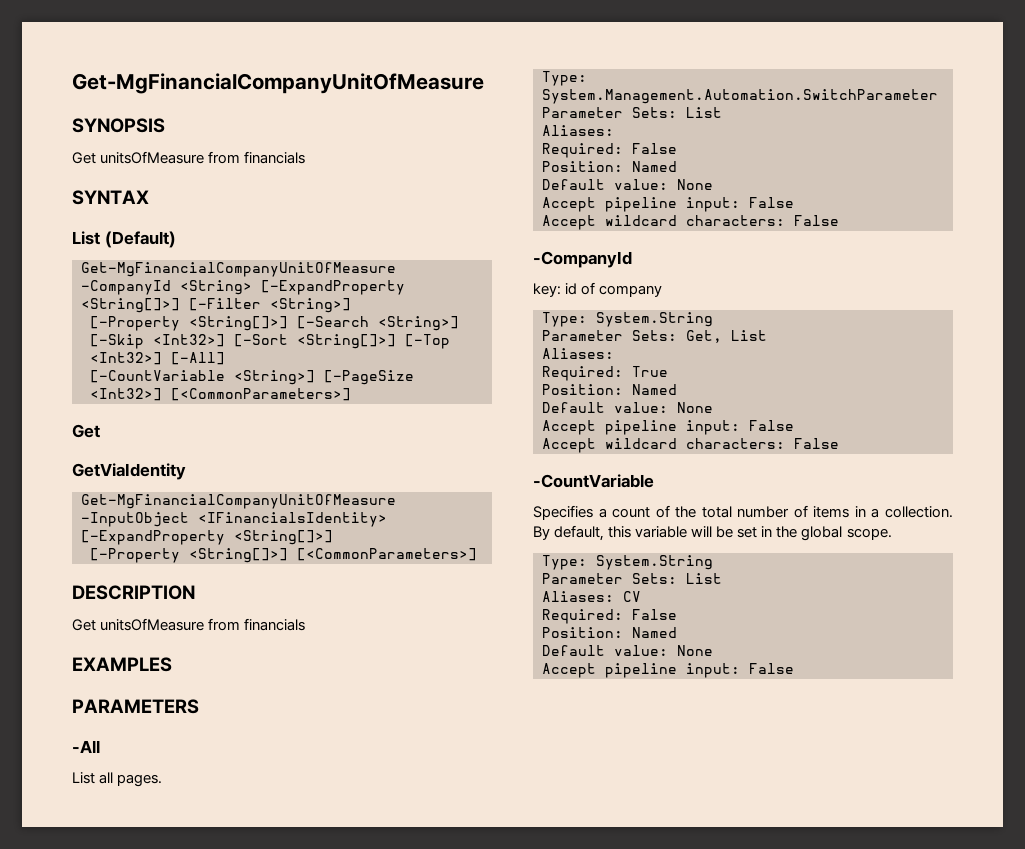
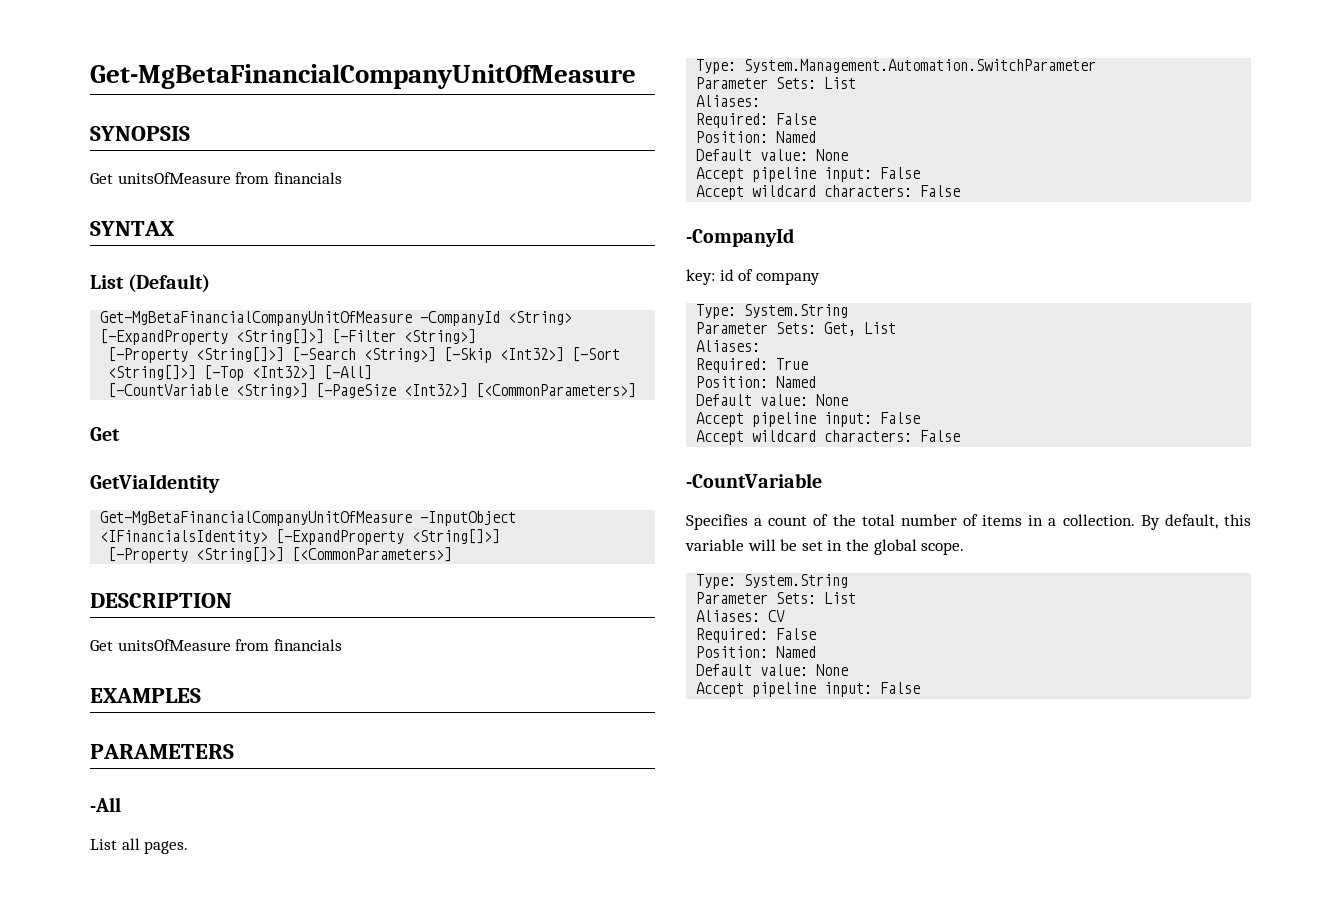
[72,73,484,94] Get-MgFinancialCompanyUnitOfMeasure -> [90,64,636,89] Get-MgBetaFinancialCompanyUnitOfMeasure
[81,262,396,277] Get-MgFinancialCompanyUnitOfMeasure -> [100,311,413,326] Get-MgBetaFinancialCompanyUnitOfMeasure
[81,494,396,509] Get-MgFinancialCompanyUnitOfMeasure -> [100,511,413,526] Get-MgBetaFinancialCompanyUnitOfMeasure

